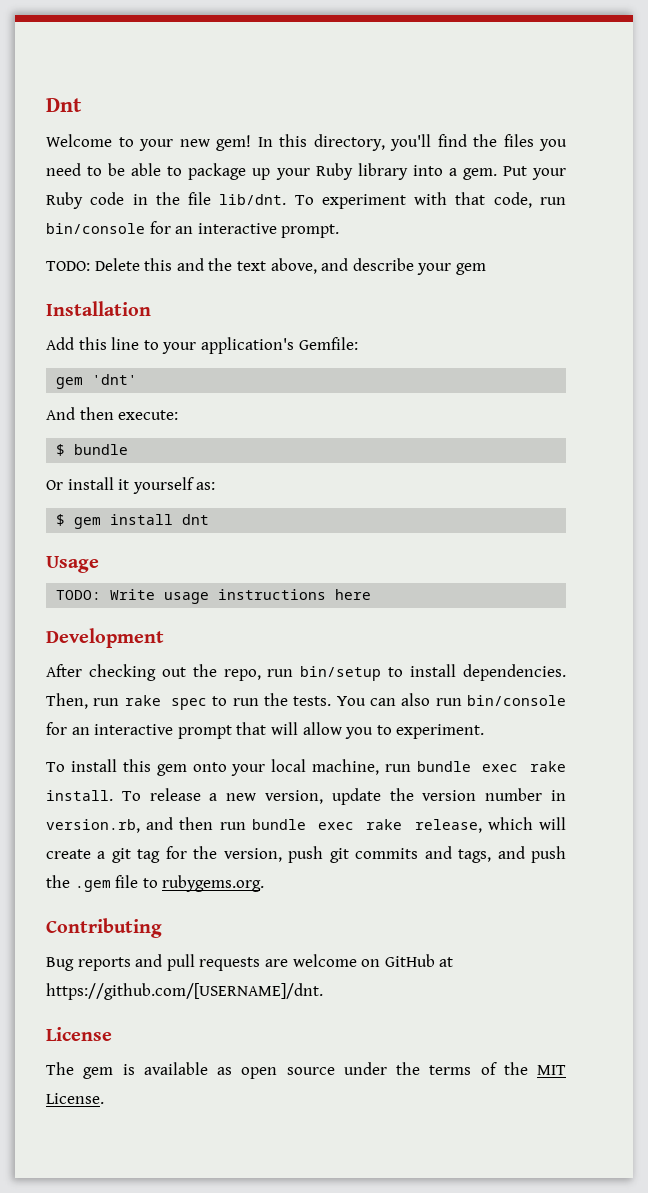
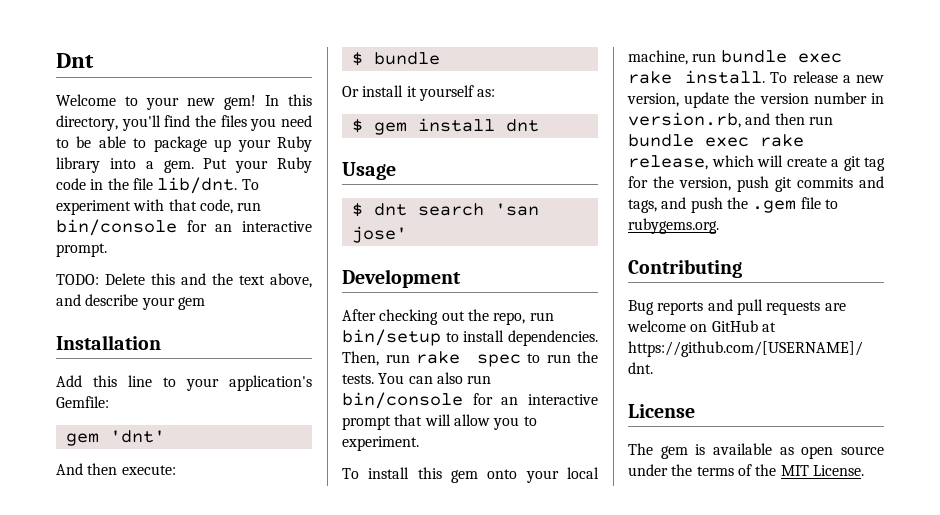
[56,589,372,604] TODO: Write usage instructions here -> [351,203,539,217] [351,226,407,243] $ dnt search 'san jose'

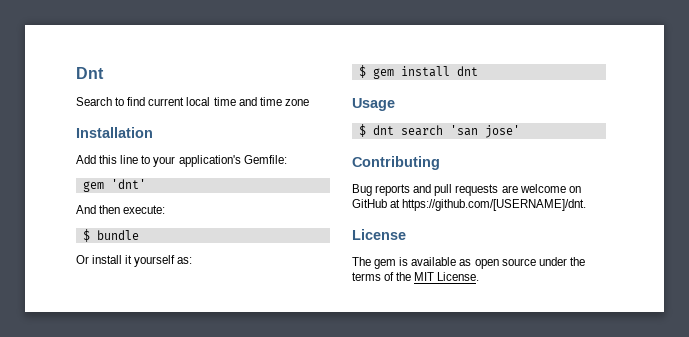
[56,94,312,110] [56,115,312,131] [56,136,312,152] [56,157,312,173] [56,177,259,194] [56,199,262,215] [56,219,313,236] [56,243,107,257] [56,273,312,288] [56,294,205,310] Welcome to your new gem! In this directory, you'll find the files you need to be able to package up your Ruby library into a gem. Put your Ruby code in the file lib/dnt. To experiment with that code, run bin/console for an interactive prompt. // TODO: Delete this and the text above, and describe your gem -> [76,97,309,106] Search to find current local time and time zone
[342,269,461,288] [342,309,554,325] [342,329,598,346] [342,351,598,367] [342,372,492,384] [342,392,598,409] [342,414,537,430] [342,436,419,451] [342,467,599,483] [628,50,842,65] [628,70,884,84] [627,92,884,108] [628,112,833,128] [628,134,804,147] [628,155,885,171] [628,176,884,192] [628,197,838,213] [628,218,719,234] // Development // After checking out the repo, run bin/setup to install dependencies. Then, run rake spec to run the tests. You can also run bin/console for an interactive prompt that will allow you to experiment. // To install this gem onto your local machine, run bundle exec rake install. To release a new version, update the version number in version.rb, and then run bundle exec rake release, which will create a git tag for the version, push git commits and tags, and push the .gem file to rubygems.org. -> (520, 131) none

